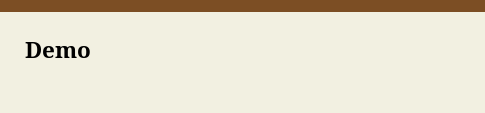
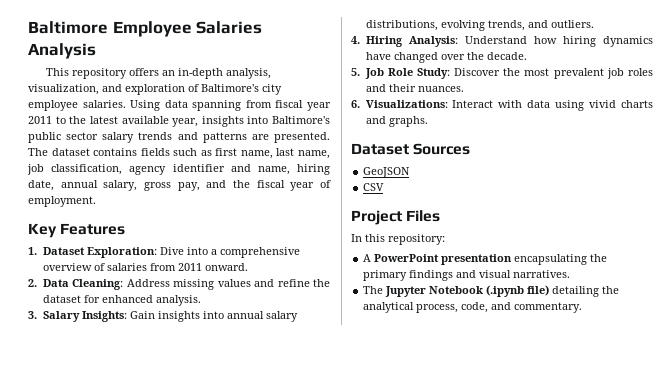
[25,42,91,58] Demo -> [28,21,263,37] [28,43,96,59] [46,68,272,79] [28,84,282,95] [28,100,331,111] [28,116,330,127] [28,132,330,143] [28,148,330,159] [27,164,330,175] [28,180,331,191] [28,196,96,207] [28,223,126,238] [28,247,300,258] [42,263,248,271] [28,279,330,290] [42,295,201,306] [28,311,298,322] [365,20,594,31] [351,36,653,47] [365,52,527,63] [351,68,653,79] [365,84,464,92] [351,100,653,111] [365,116,428,127] [351,143,471,155] [363,167,411,178] [363,183,385,191] [351,210,441,225] [351,234,445,245] [363,254,608,265] [363,270,571,281] [363,285,620,297] [363,302,583,313] Baltimore Employee Salaries Analysis // This repository offers an in-depth analysis, visualization, and exploration of Baltimore's city employee salaries. Using data spanning from fiscal year 2011 to the latest available year, insights into Baltimore's public sector salary trends and patterns are presented. The dataset contains fields such as first name, last name, job classification, agency identifier and name, hiring date, annual salary, gross pay, and the fiscal year of employment. // Key Features // 1. Dataset Exploration: Dive into a comprehensive overview of salaries from 2011 onward. // 2. Data Cleaning: Address missing values and refine the dataset for enhanced analysis. // 3. Salary Insights: Gain insights into annual salary distributions, evolving trends, and outliers. // 4. Hiring Analysis: Understand how hiring dynamics have changed over the decade. // 5. Job Role Study: Discover the most prevalent job roles and their nuances. // 6. Visualizations: Interact with data using vivid charts and graphs. // Dataset Sources // GeoJSON // CSV // Project Files // In this repository: // A PowerPoint presentation encapsulating the primary findings and visual narratives. // The Jupyter Notebook (.ipynb file) detailing the analytical process, code, and commentary.

